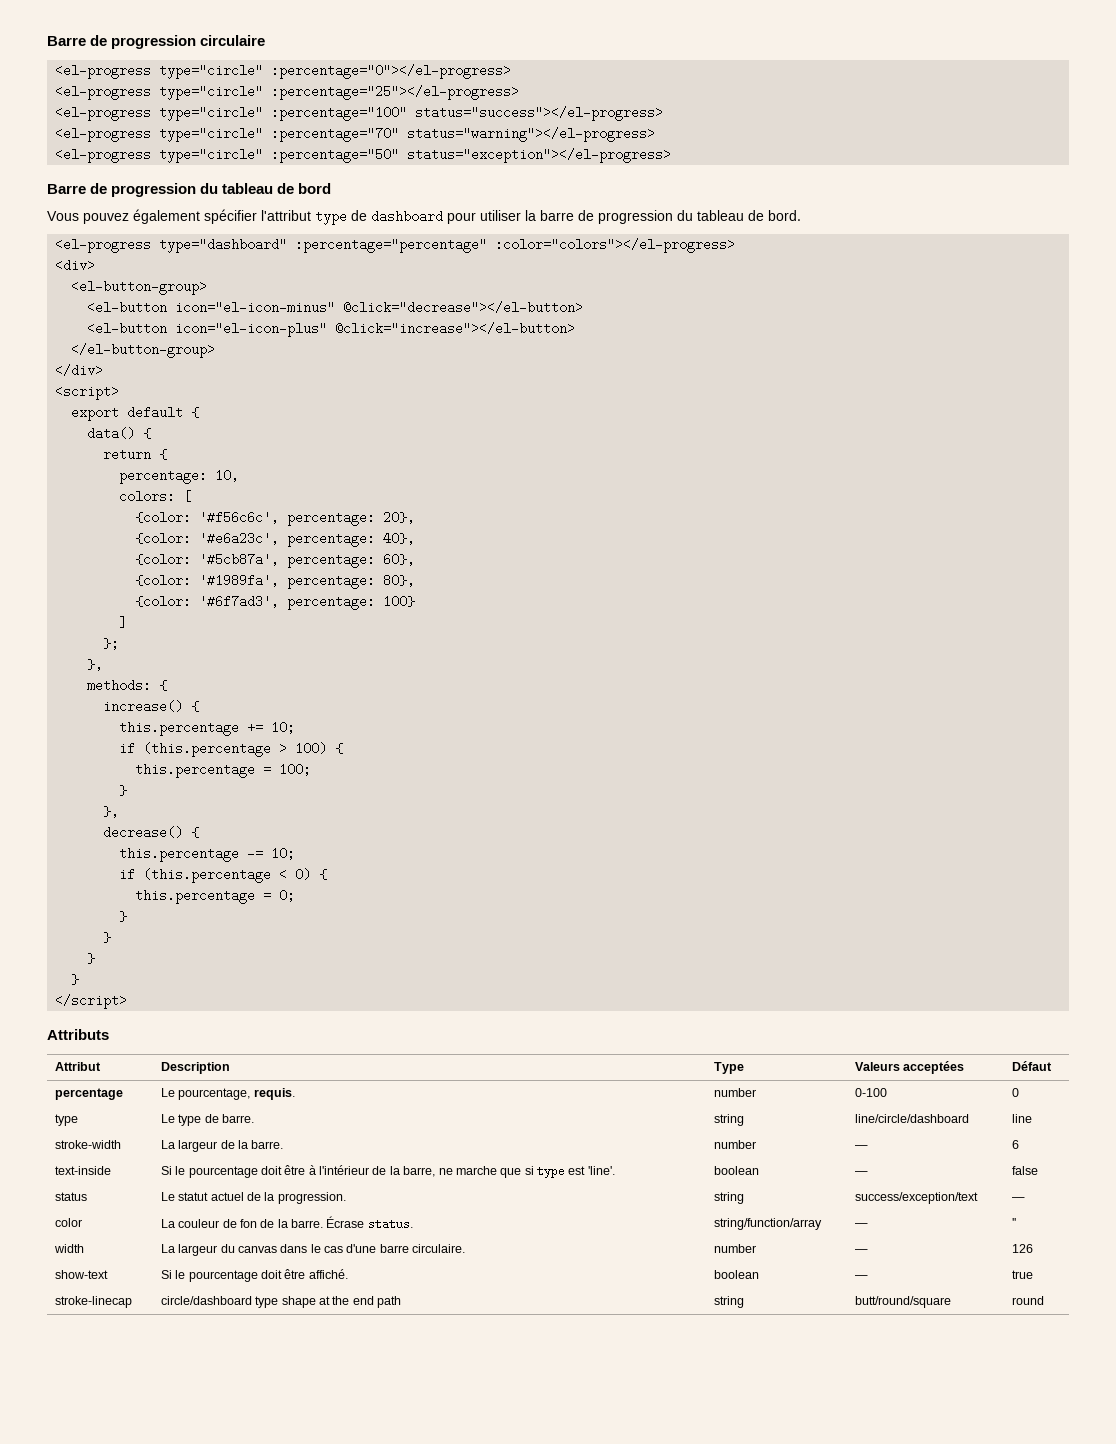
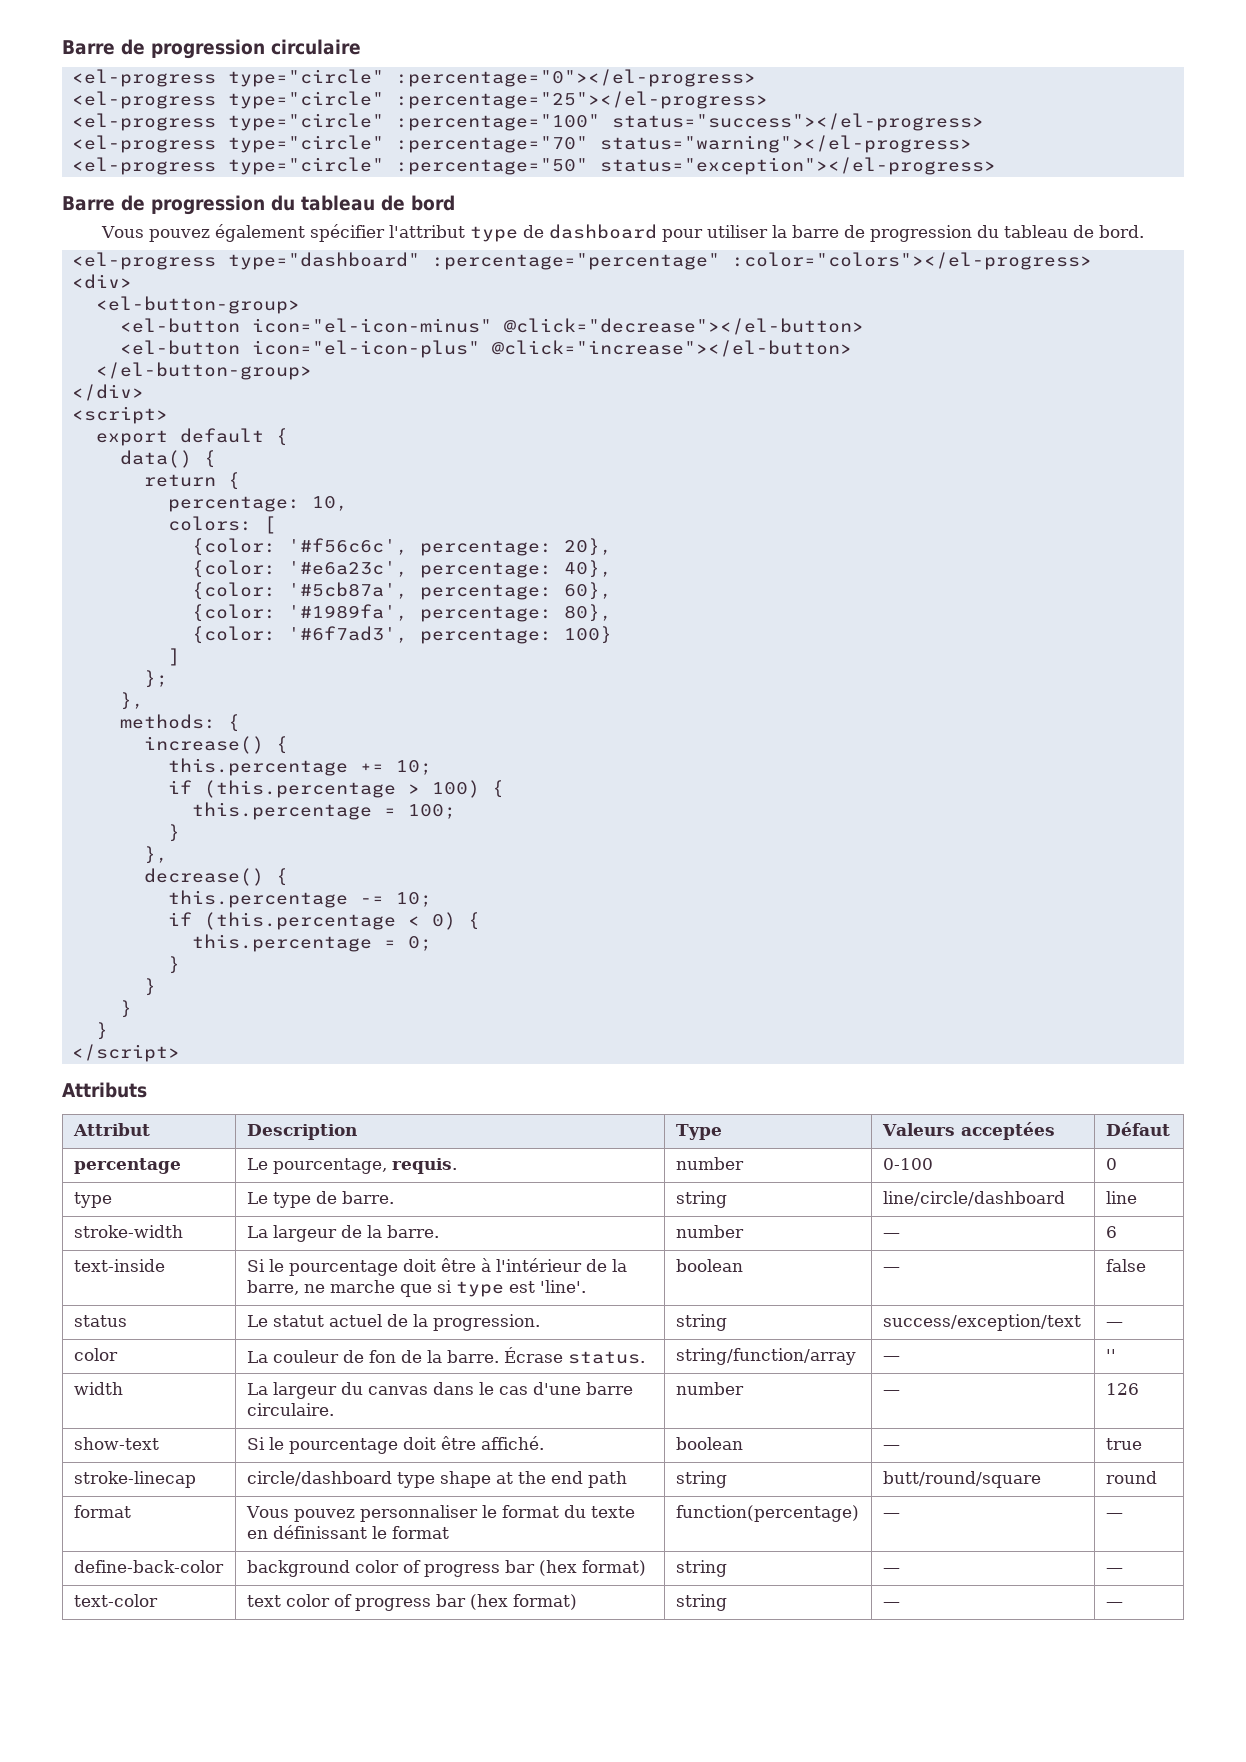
(1044, 1300) none -> [73,1505,131,1518] [245,1505,635,1522] [246,1525,449,1539] [675,1505,859,1522] [882,1513,900,1518] [1105,1513,1123,1518] [73,1560,224,1573] [246,1560,646,1577] [675,1560,727,1577] [882,1568,900,1573] [1105,1568,1123,1573] [73,1594,158,1607] [246,1594,577,1611] [675,1594,727,1611] [882,1602,900,1607] [1105,1602,1123,1607] // format | Vous pouvez personnaliser le format du texte en définissant le format | function(percentage) | — | — // define-back-color | background color of progress bar (hex format) | string | — | — // text-color | text color of progress bar (hex format) | string | — | —

